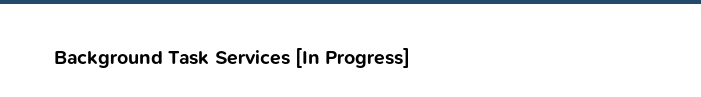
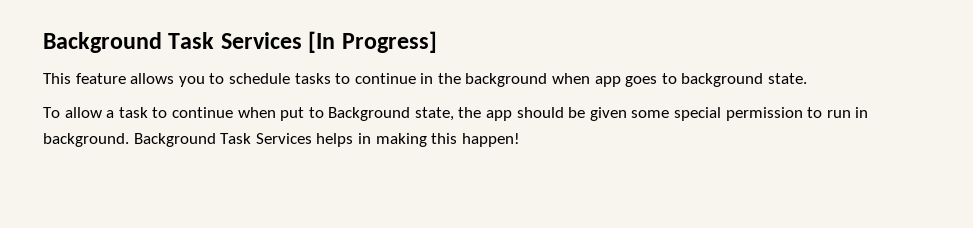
(411, 57) none -> [43,73,808,87] [43,107,869,121] [43,133,520,147] // This feature allows you to schedule tasks to continue in the background when app goes to background state. // To allow a task to continue when put to Background state, the app should be given some special permission to run in background. Background Task Services helps in making this happen!

